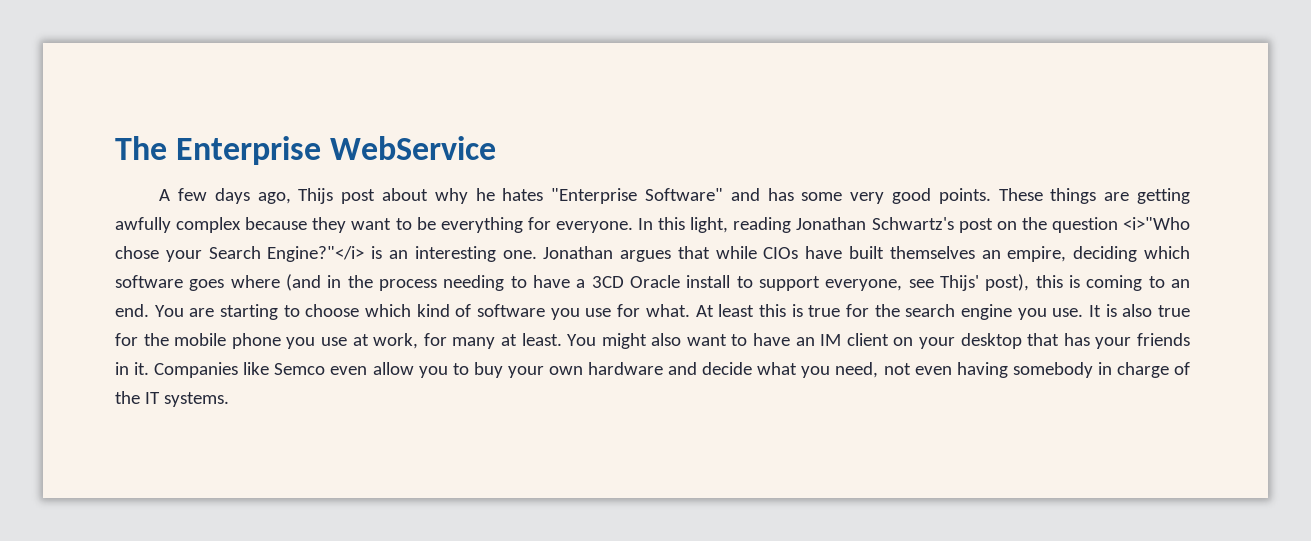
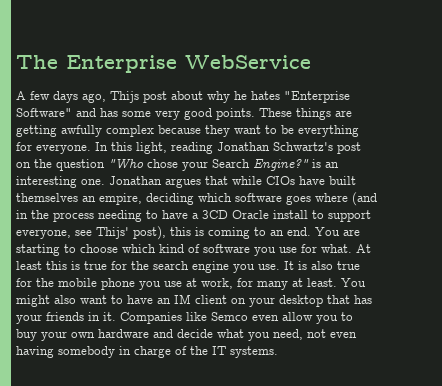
[1123,217,1191,230] <i>"Who -> [108,158,144,169] "Who
[267,246,365,262] Engine?"</i> -> [253,159,309,171] Engine?"

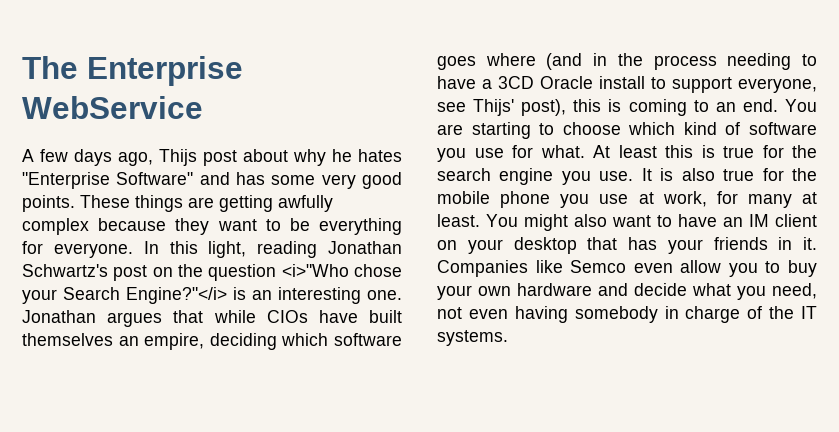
[108,158,144,169] "Who -> [281,264,349,277] <i>"Who
[253,159,309,171] Engine?" -> [126,287,227,304] Engine?"</i>

